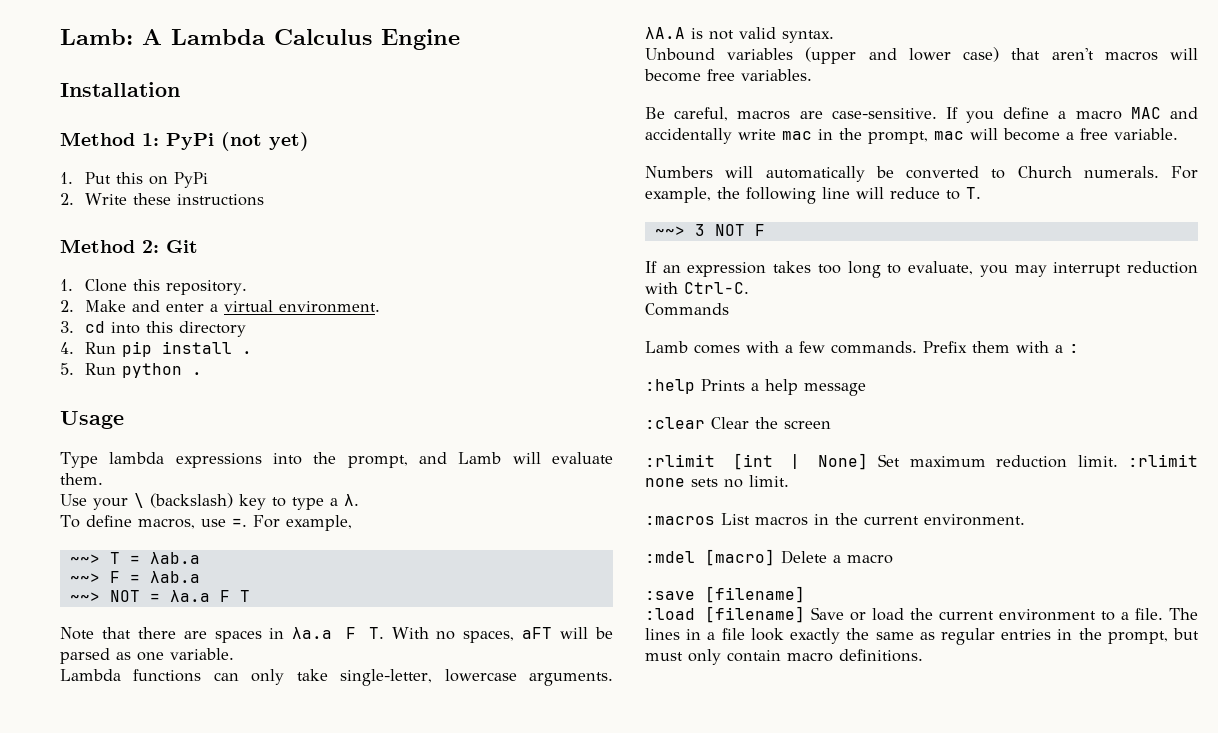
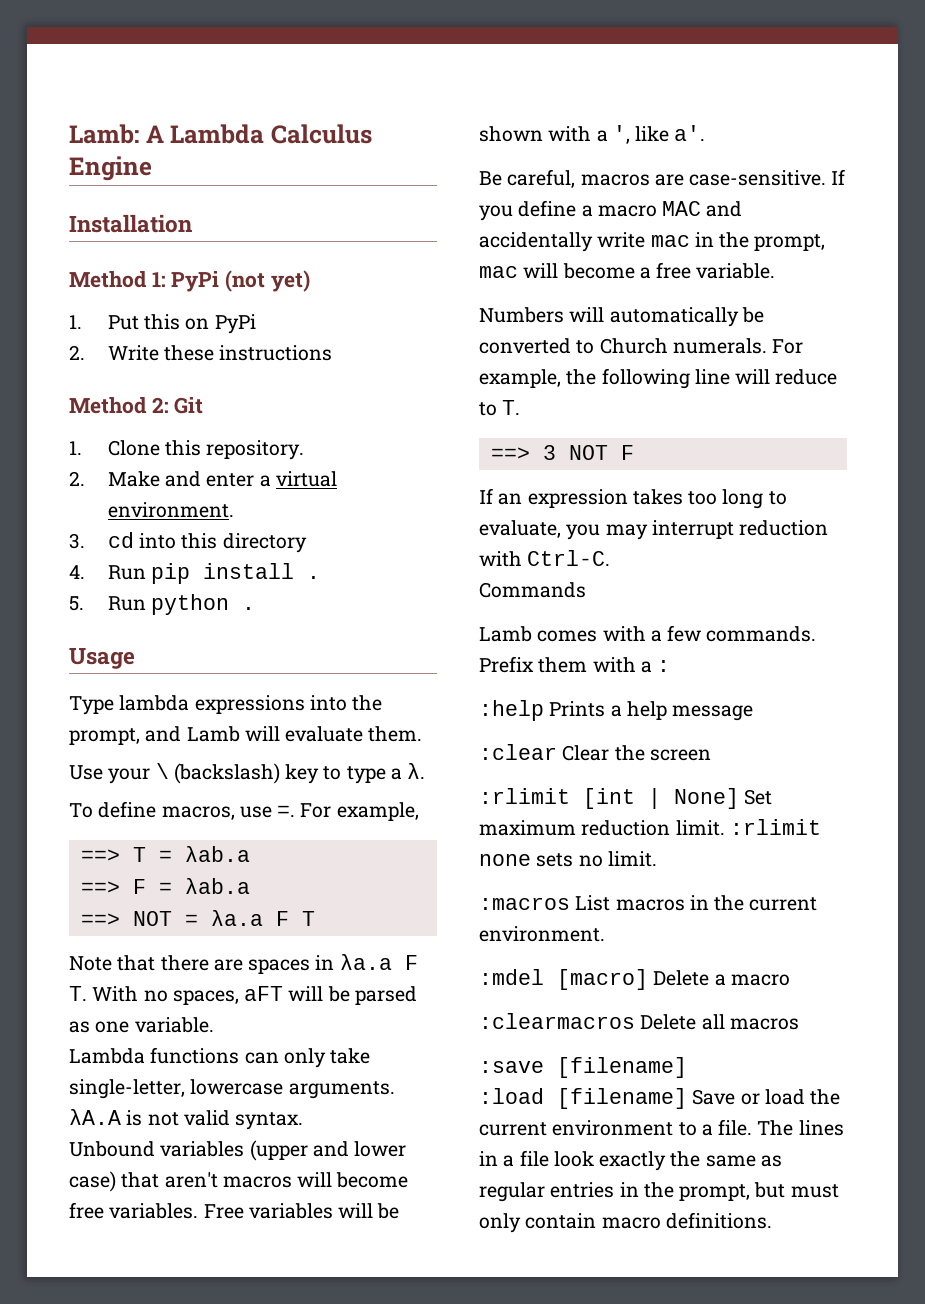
[69,554,100,564] ~~> -> [80,849,120,862] ==>
[69,573,100,583] ~~> -> [80,881,120,894] ==>
[69,592,100,602] ~~> -> [80,913,120,926] ==>
(812, 75) none -> [203,1203,400,1219] [479,125,706,144] Free variables will be shown with a ', like a'.
[654,226,685,236] ~~> -> [490,447,530,460] ==>
(893, 559) none -> [479,1013,799,1030] // :clearmacros Delete all macros

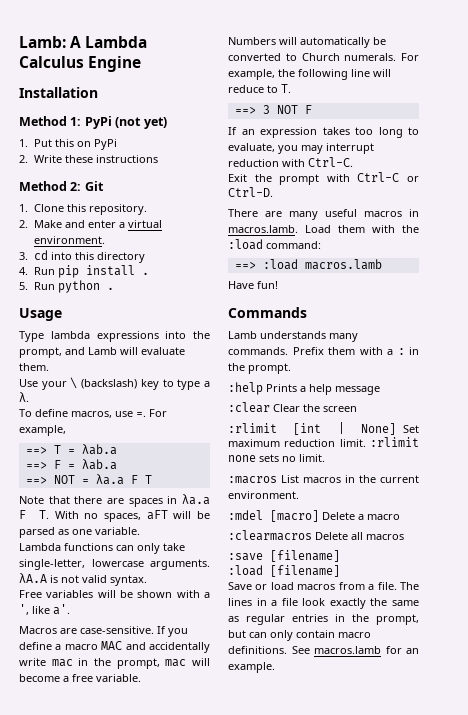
[69,1140,407,1161] [69,1171,409,1192] [69,1202,199,1219] Unbound variables (upper and lower case) that aren't macros will become free variables. -> (147, 580) none
[479,169,650,188] Be careful, macros -> [19,626,57,634] Macros
[479,582,586,598] [479,625,702,642] Commands // Lamb comes with a few -> [228,172,419,185] [228,187,273,197] [228,209,419,220] [228,225,419,233] [228,239,321,250] [234,259,382,270] [228,281,278,289] [228,307,307,318] [228,331,358,342] Exit the prompt with Ctrl-C or Ctrl-D. // There are many useful macros in macros.lamb. Load them with the :load command: // ==> :load macros.lamb // Have fun! // Commands // Lamb understands many
(671, 666) none -> [409,347,419,355] [228,363,291,374] in the prompt.
(687, 1098) none -> (340, 571) //
[810,1089,841,1105] [479,1120,697,1136] the current environment to -> [297,582,365,590] macros from
[790,1184,839,1198] must -> [249,632,267,638] can
(772, 1220) none -> [291,646,419,654] [228,662,275,673] See macros.lamb for an example.

